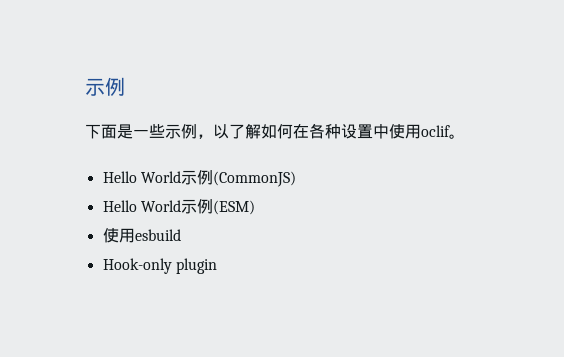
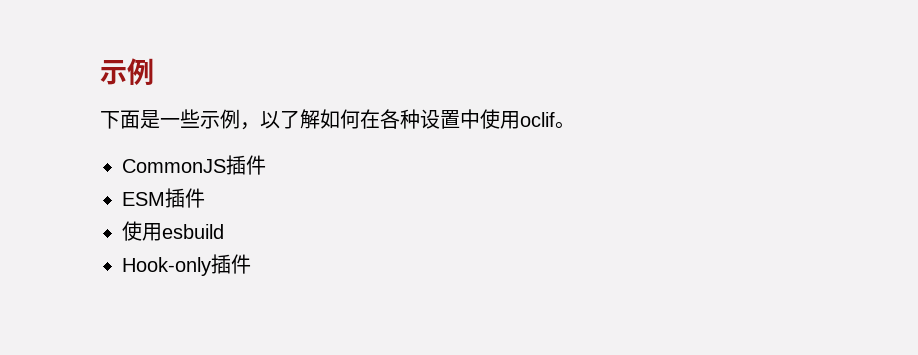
[102,170,296,187] [102,199,255,215] Hello World示例(CommonJS) // Hello World示例(ESM) -> [122,155,266,175] [122,188,205,208] CommonJS插件 // ESM插件
[175,258,217,274] plugin -> [211,254,251,274] 插件

